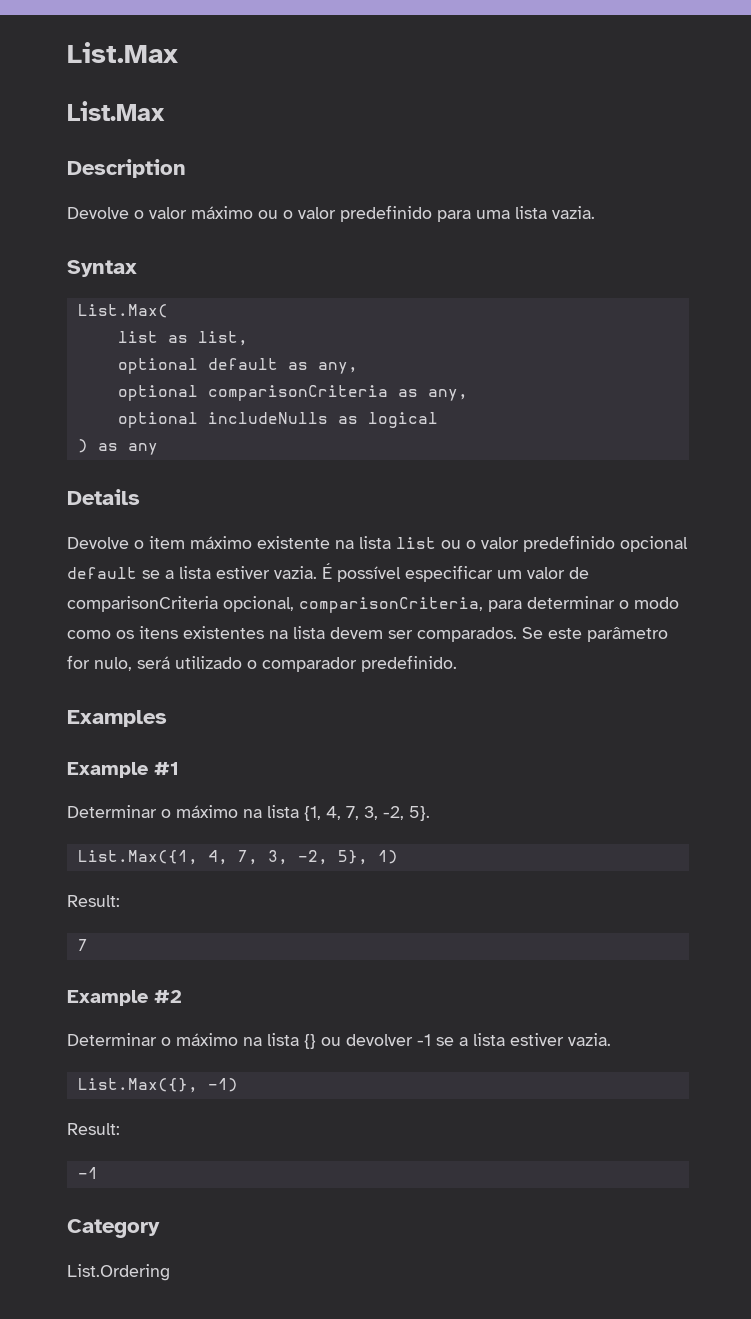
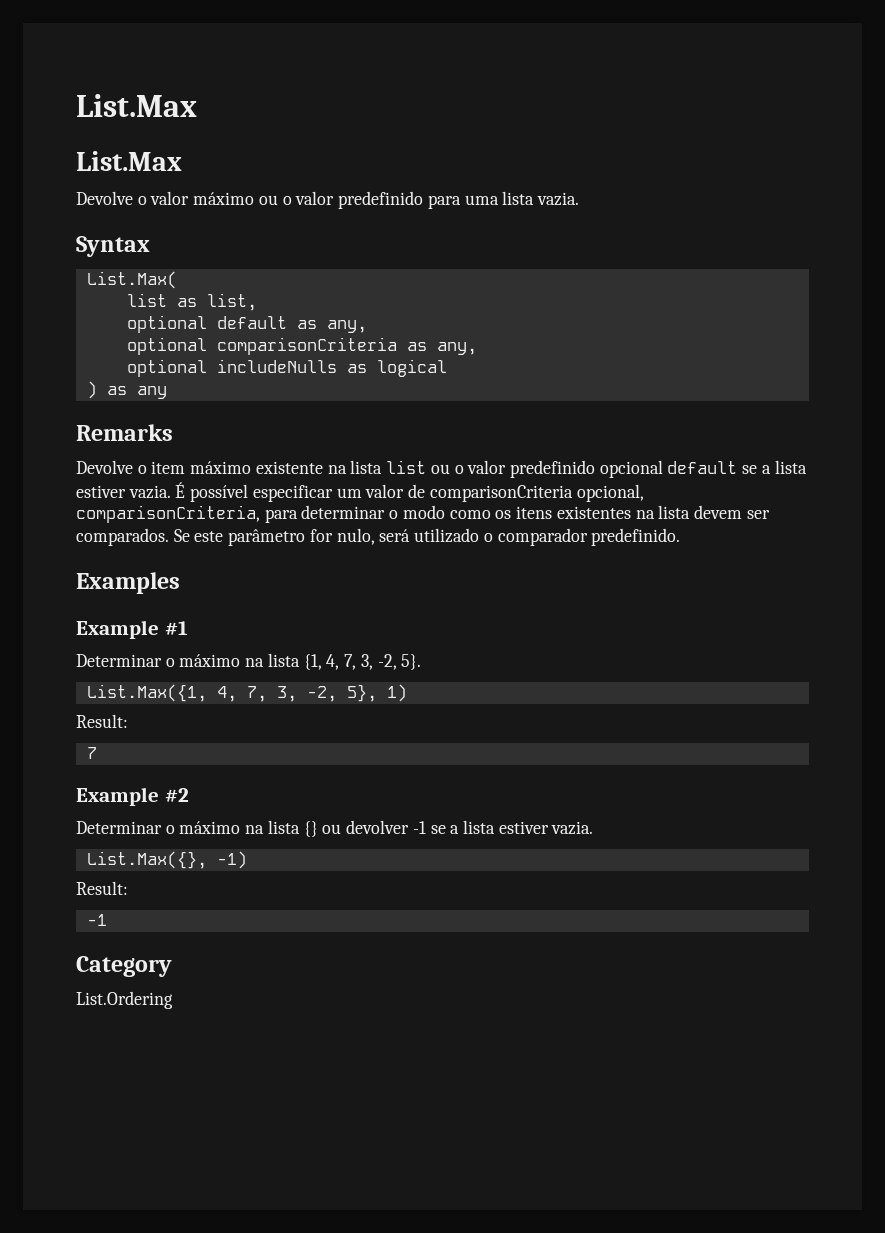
[67,159,186,178] // Description -> (182, 161) none
[67,489,140,505] Details -> [76,424,173,441] Remarks

